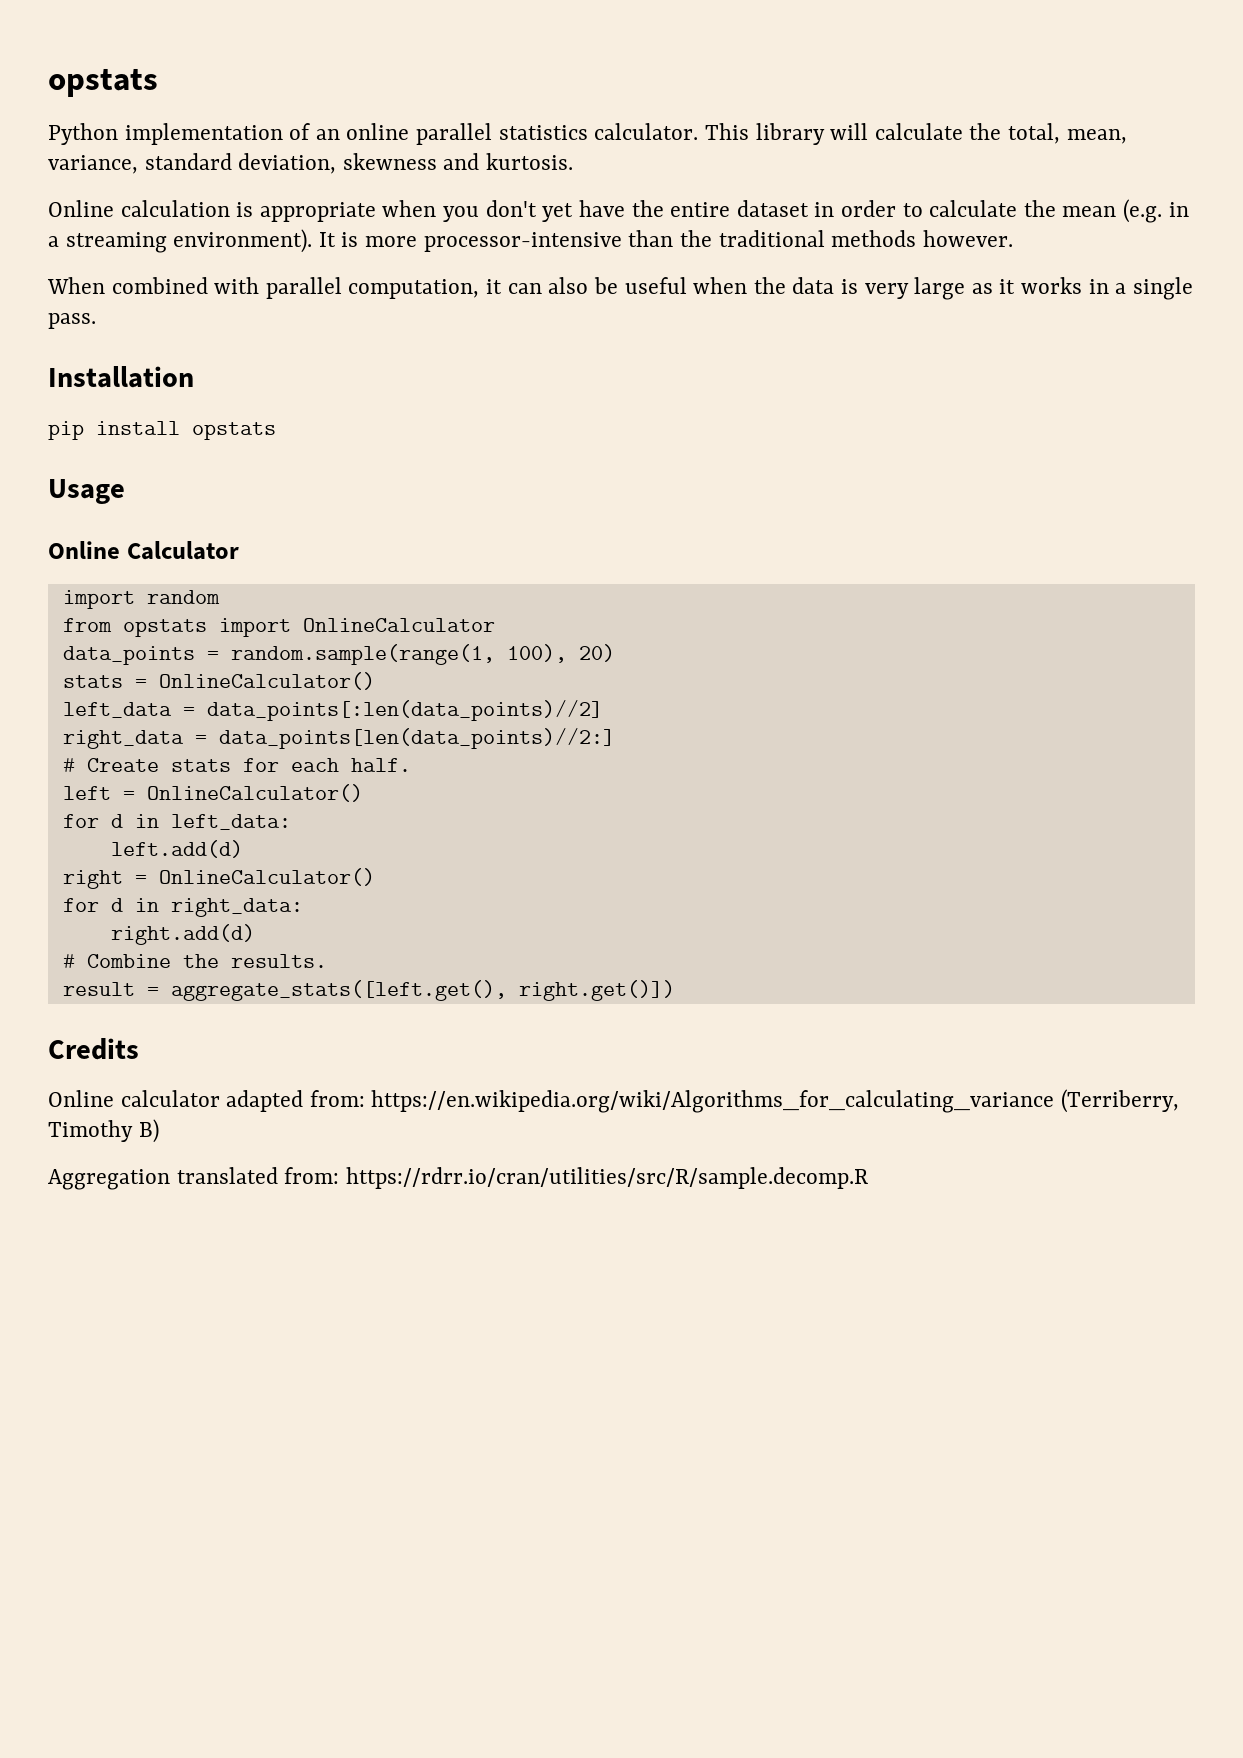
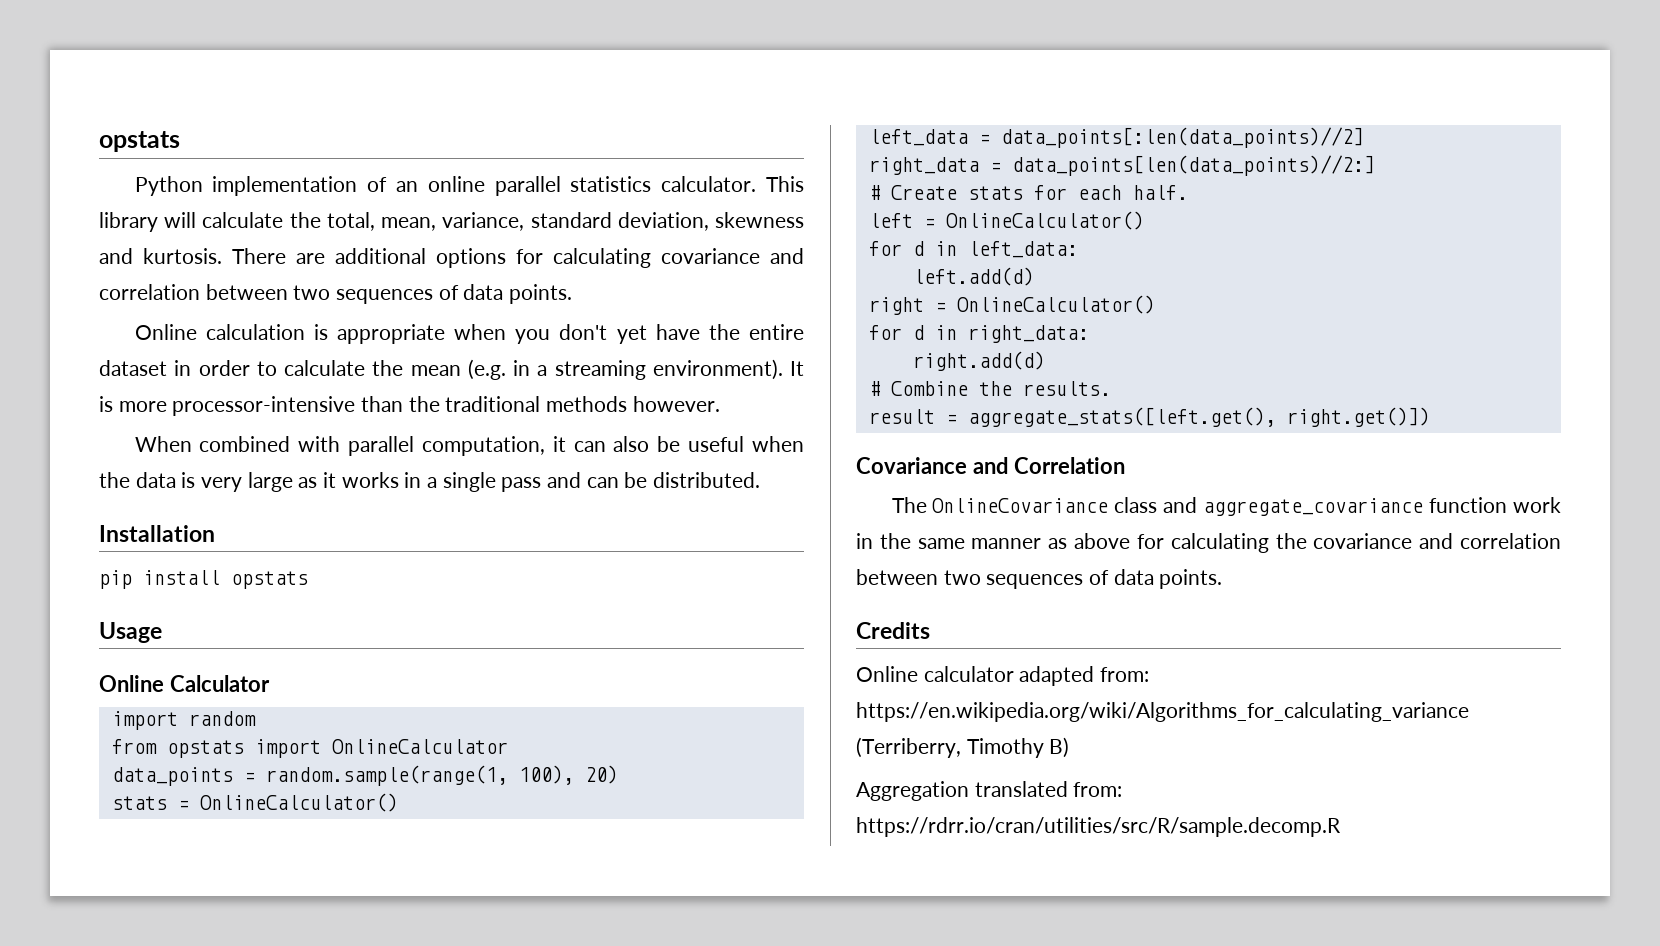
(574, 161) none -> [232,248,804,268] [99,284,573,304] There are additional options for calculating covariance and correlation between two sequences of data points.
[48,313,96,329] pass. -> [501,472,761,492] pass and can be distributed.
(675, 990) none -> [856,457,1125,474] [891,497,1561,516] [856,533,1561,553] [856,569,1223,589] // Covariance and Correlation // The OnlineCovariance class and aggregate_covariance function work in the same manner as above for calculating the covariance and correlation between two sequences of data points.

